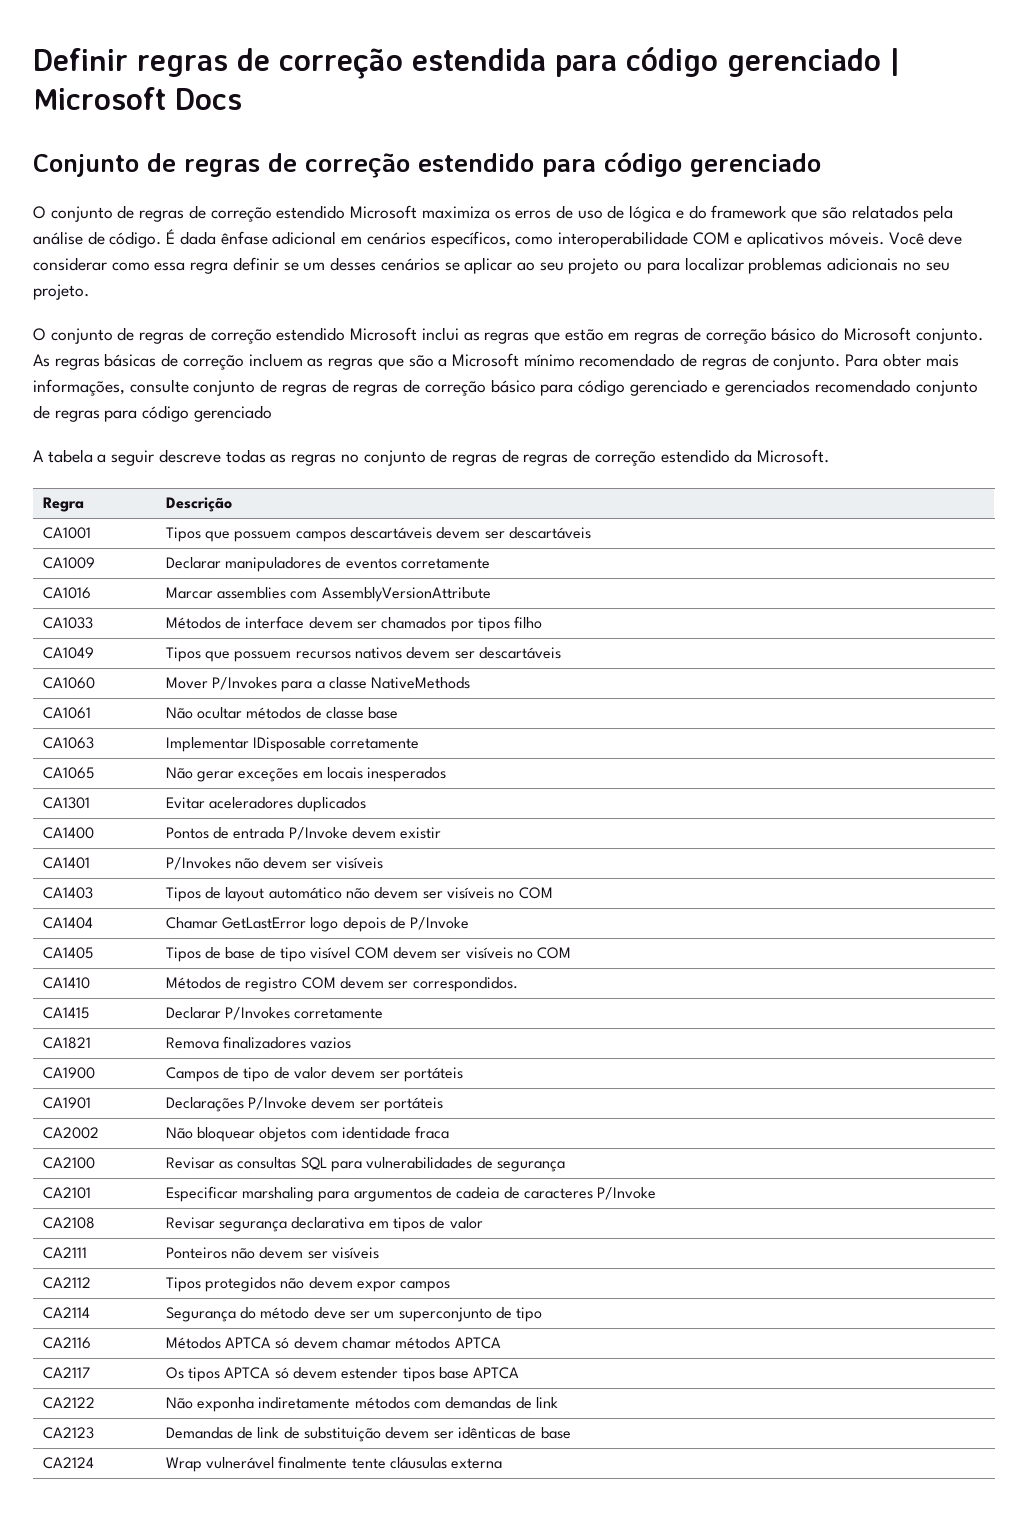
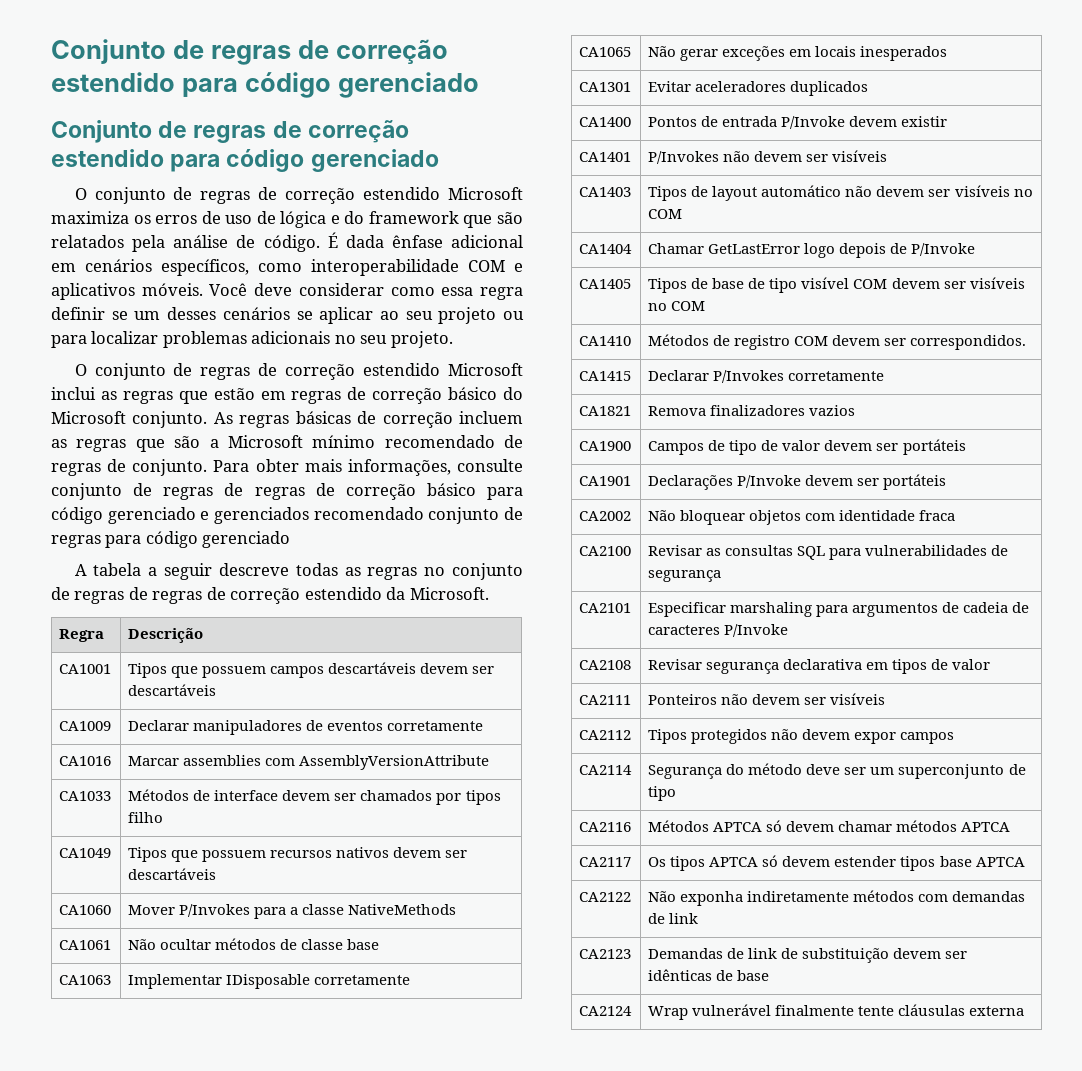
[33,47,900,79] [33,87,242,110] Definir regras de correção estendida para código gerenciado | Microsoft Docs -> [51,39,448,65] [51,72,479,98] Conjunto de regras de correção estendido para código gerenciado

